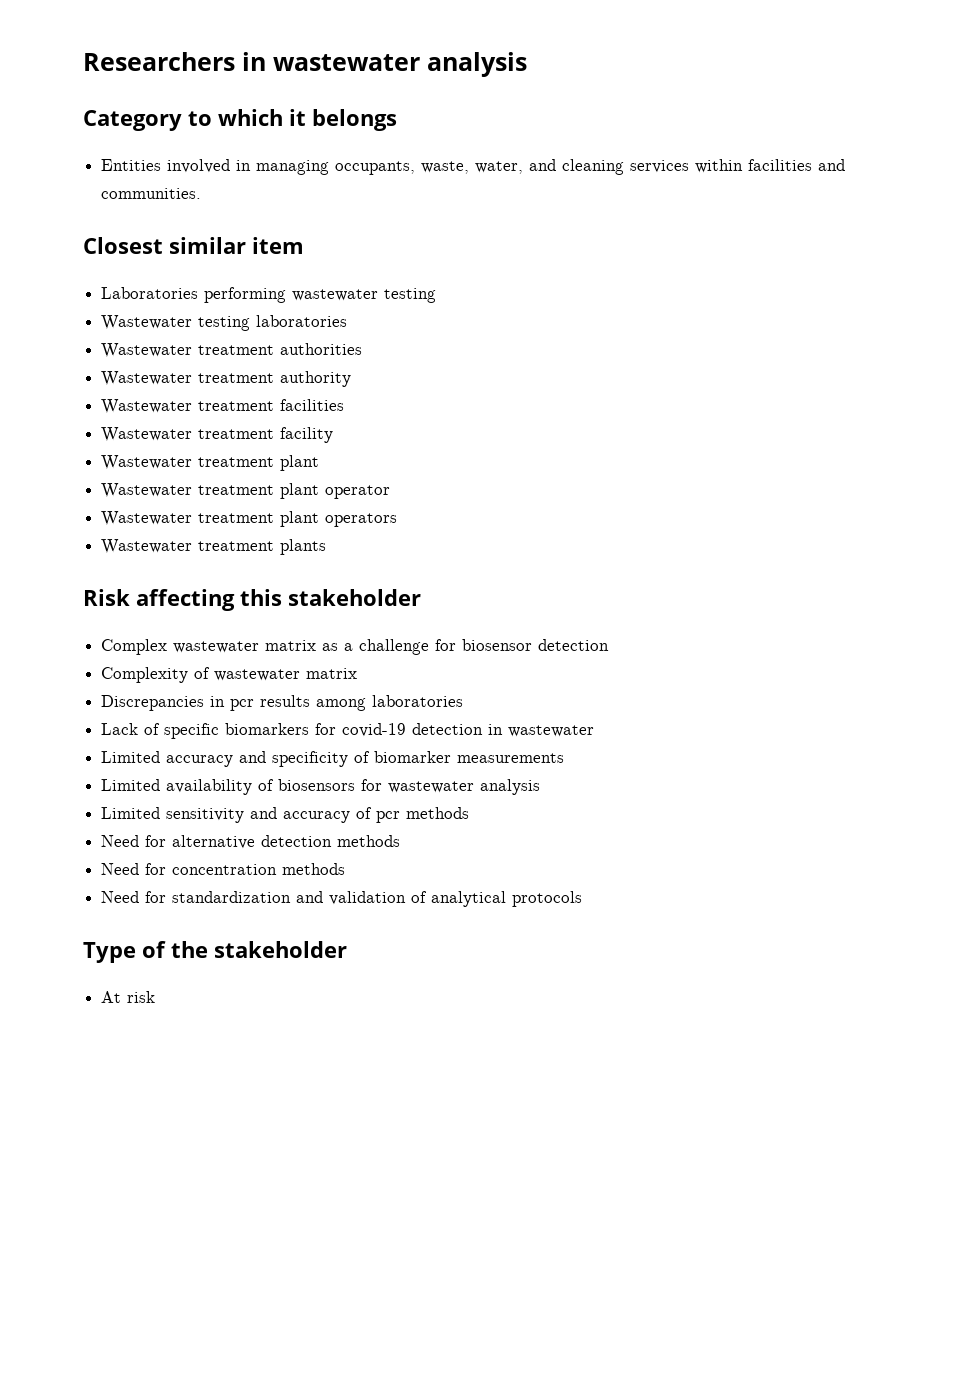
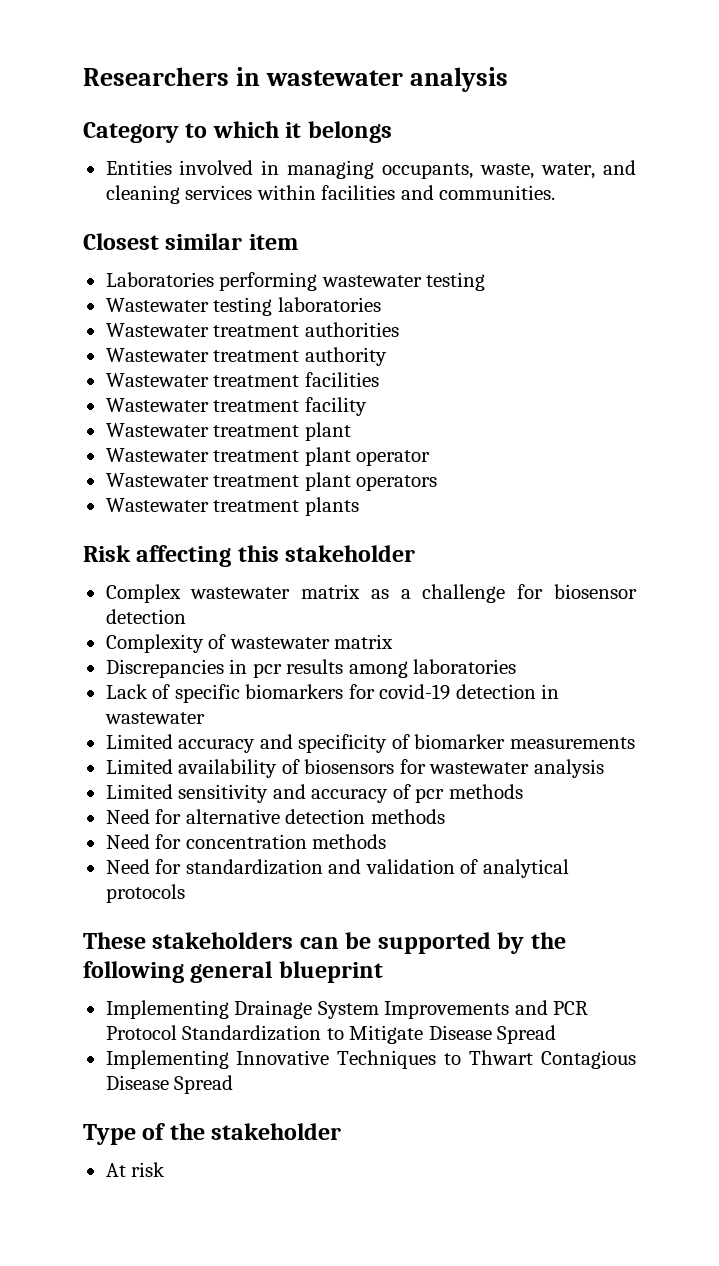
(583, 899) none -> [83,932,566,954] [83,961,383,983] [105,1000,589,1019] [105,1025,557,1044] [105,1050,637,1069] [105,1075,234,1094] // These stakeholders can be supported by the following general blueprint // Implementing Drainage System Improvements and PCR Protocol Standardization to Mitigate Disease Spread // Implementing Innovative Techniques to Thwart Contagious Disease Spread

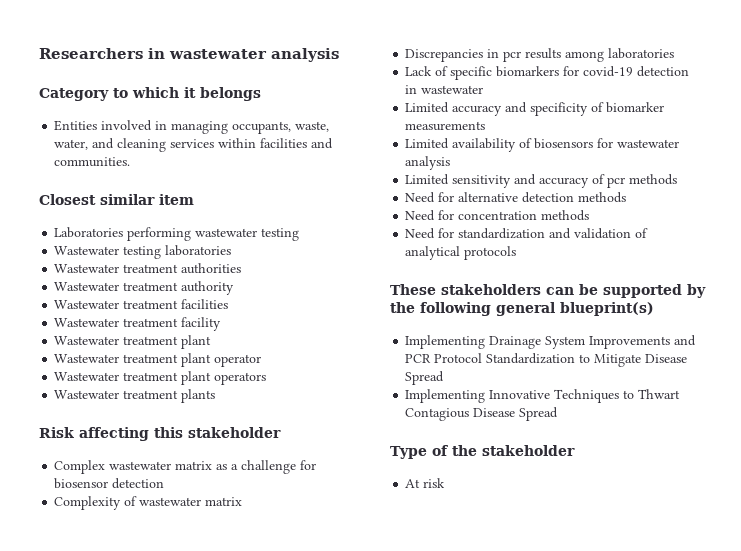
[278,961,383,983] blueprint -> [560,302,654,316] blueprint(s)

